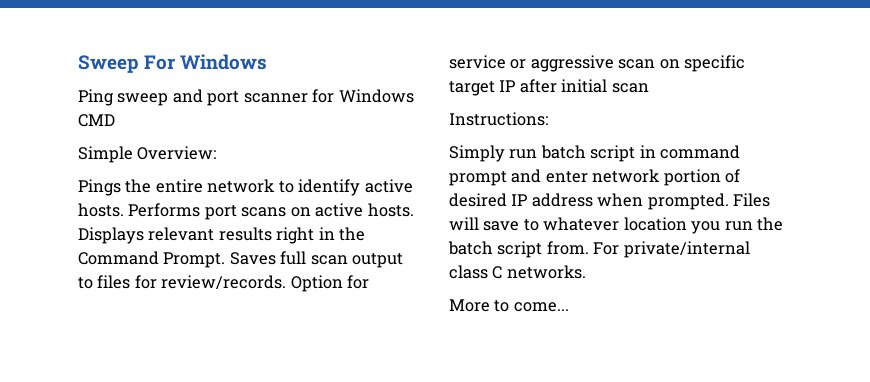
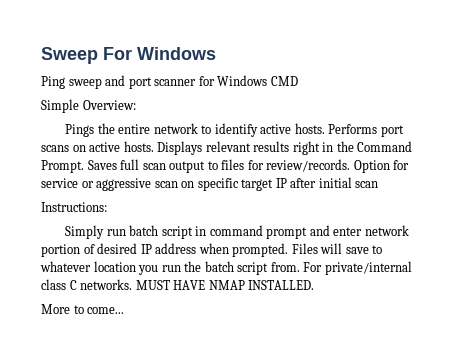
(586, 272) none -> [135,280,315,290] MUST HAVE NMAP INSTALLED.

